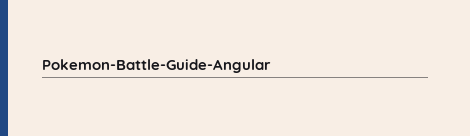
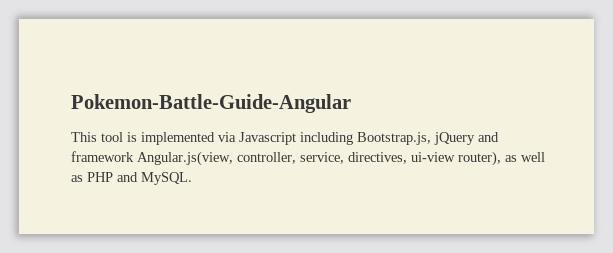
(271, 66) none -> [71,132,499,145] [71,151,545,166] [71,172,192,185] // This tool is implemented via Javascript including Bootstrap.js, jQuery and framework Angular.js(view, controller, service, directives, ui-view router), as well as PHP and MySQL.

